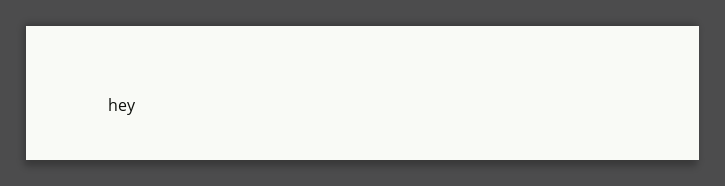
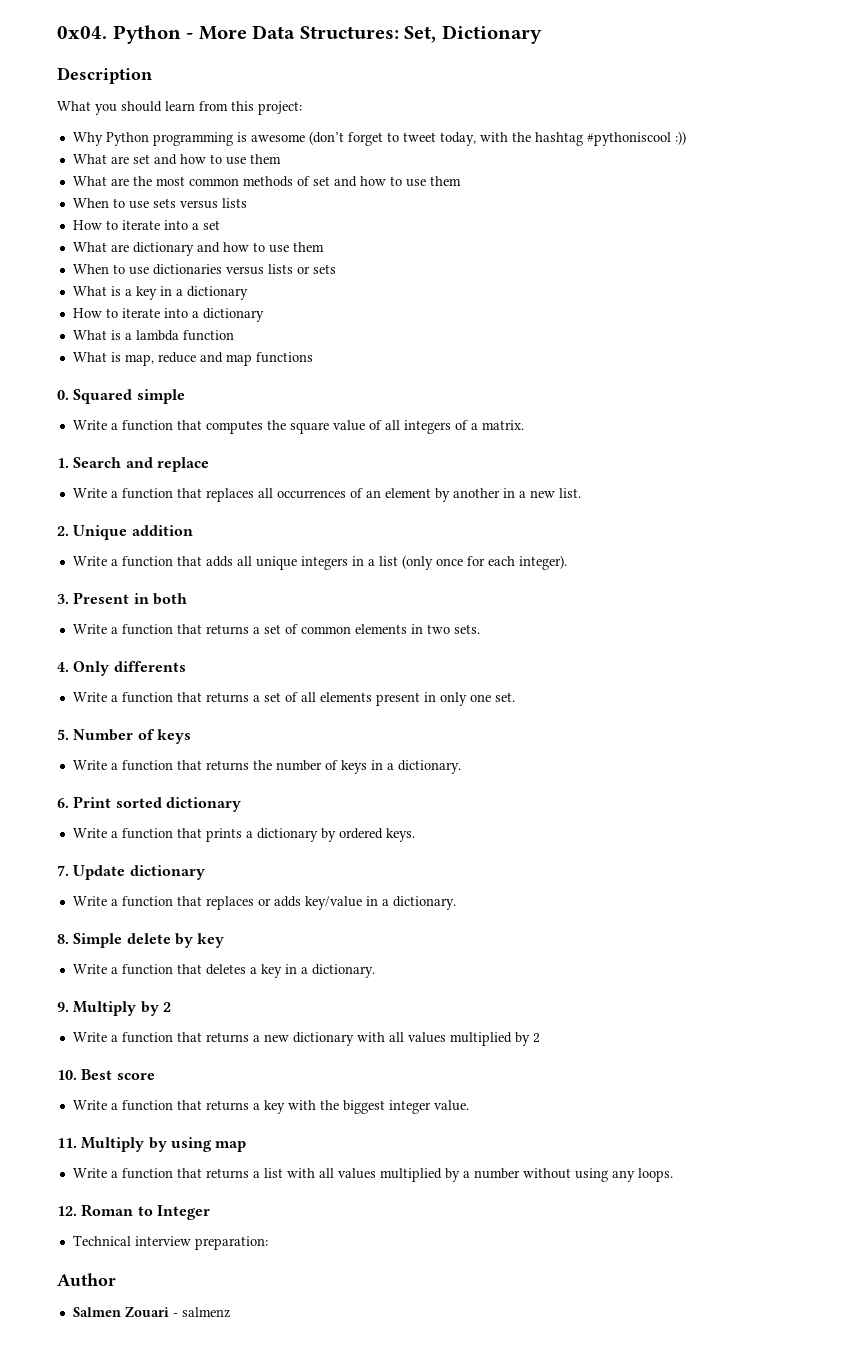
[108,98,136,115] hey -> [57,25,542,44] [57,67,152,84] [57,101,302,115] [72,131,686,146] [72,154,281,165] [72,176,461,187] [72,198,247,209] [72,220,220,230] [72,242,324,256] [72,264,336,275] [72,286,248,300] [72,308,264,322] [72,330,234,341] [72,352,313,366] [57,389,185,404] [72,420,524,434] [57,457,209,472] [72,488,581,502] [57,525,193,540] [72,555,567,570] [57,592,187,605] [72,624,480,635] [57,661,186,676] [72,692,515,706] [57,729,191,744] [72,760,461,774] [57,796,241,812] [72,828,415,842] [57,865,205,880] [72,896,456,910] [57,933,225,948] [72,964,375,978] [57,1001,171,1016] [72,1032,540,1046] [57,1069,155,1080] [72,1100,469,1114] [57,1137,247,1152] [72,1168,673,1182] [57,1204,210,1220] [72,1235,268,1250] [57,1273,116,1286] [72,1306,230,1318] 0x04. Python - More Data Structures: Set, Dictionary // Description // What you should learn from this project: // Why Python programming is awesome (don’t forget to tweet today, with the hashtag #pythoniscool :)) // What are set and how to use them // What are the most common methods of set and how to use them // When to use sets versus lists // How to iterate into a set // What are dictionary and how to use them // When to use dictionaries versus lists or sets // What is a key in a dictionary // How to iterate into a dictionary // What is a lambda function // What is map, reduce and map functions // 0. Squared simple // Write a function that computes the square value of all integers of a matrix. // 1. Search and replace // Write a function that replaces all occurrences of an element by another in a new list. // 2. Unique addition // Write a function that adds all unique integers in a list (only once for each integer). // 3. Present in both // Write a function that returns a set of common elements in two sets. // 4. Only differents // Write a function that returns a set of all elements present in only one set. // 5. Number of keys // Write a function that returns the number of keys in a dictionary. // 6. Print sorted dictionary // Write a function that prints a dictionary by ordered keys. // 7. Update dictionary // Write a function that replaces or adds key/value in a dictionary. // 8. Simple delete by key // Write a function that deletes a key in a dictionary. // 9. Multiply by 2 // Write a function that returns a new dictionary with all values multiplied by 2 // 10. Best score // Write a function that returns a key with the biggest integer value. // 11. Multiply by using map // Write a function that returns a list with all values multiplied by a number without using any loops. // 12. Roman to Integer // Technical interview preparation: // Author // Salmen Zouari - salmenz

